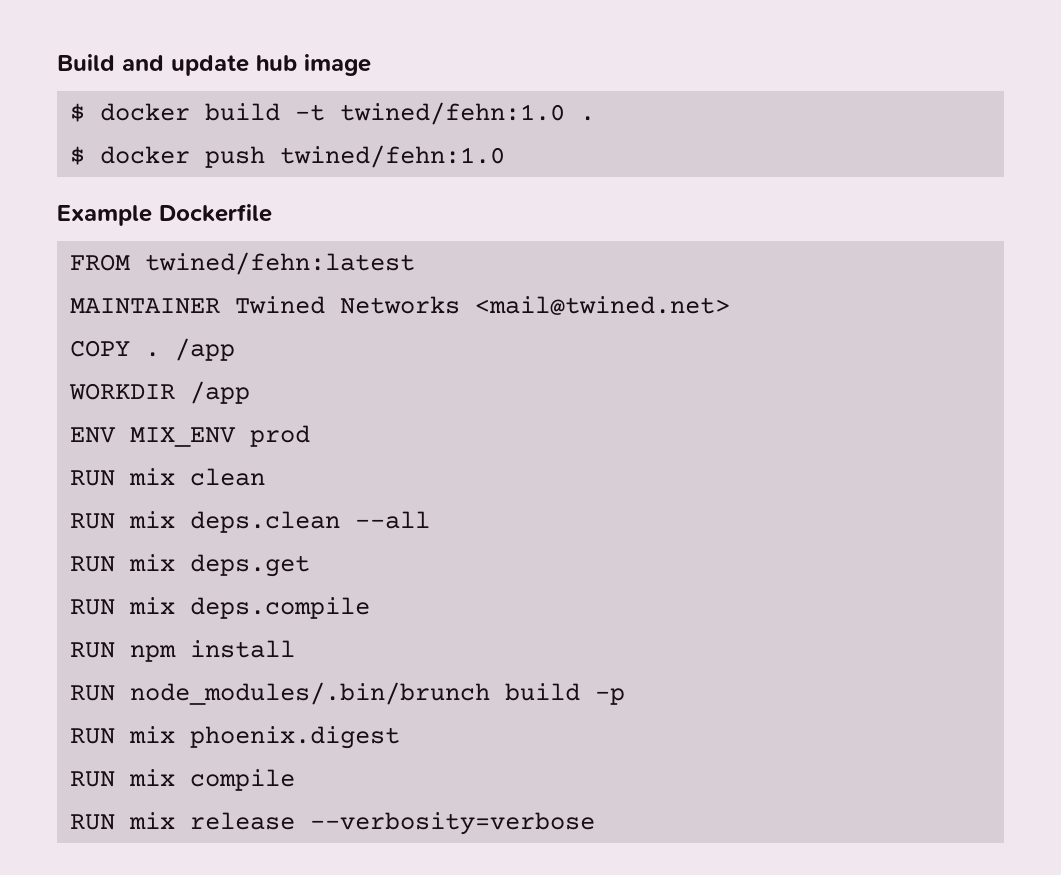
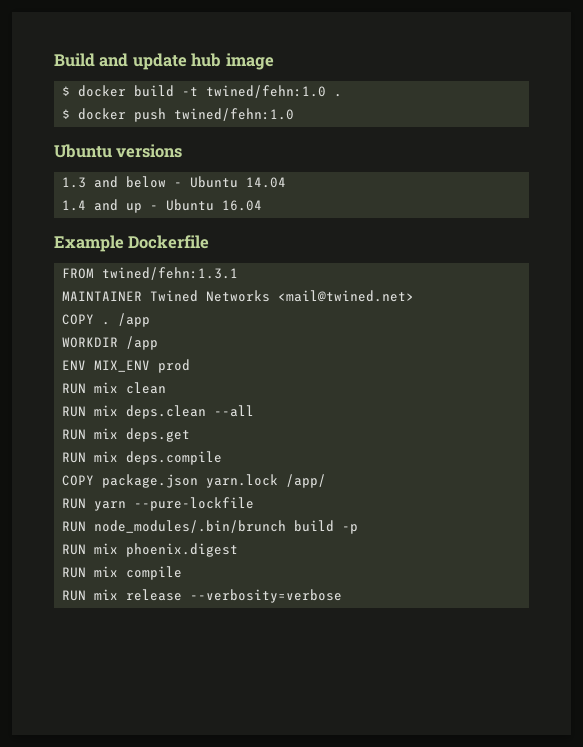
(505, 156) none -> [54,144,183,158] [62,176,287,188] [62,199,263,213] // Ubuntu versions // 1.3 and below - Ubuntu 14.04 // 1.4 and up - Ubuntu 16.04
[144,252,415,275] twined/fehn:latest -> [102,267,239,280] twined/fehn:1.3.1
[69,640,295,662] // RUN npm install -> [62,474,327,488] [62,497,255,511] // COPY package.json yarn.lock /app/ // RUN yarn --pure-lockfile

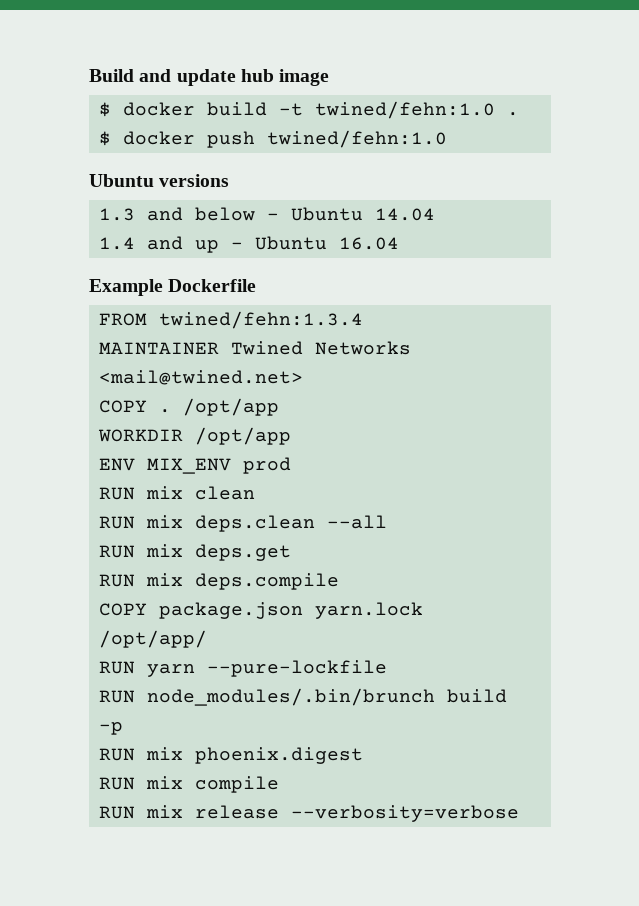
[102,267,239,280] twined/fehn:1.3.1 -> [158,311,363,329] twined/fehn:1.3.4
[118,313,151,327] /app -> [182,398,279,416] /opt/app
[126,336,159,350] /app -> [194,427,291,445] /opt/app
[286,474,327,488] /app/ -> [98,630,207,648] /opt/app/

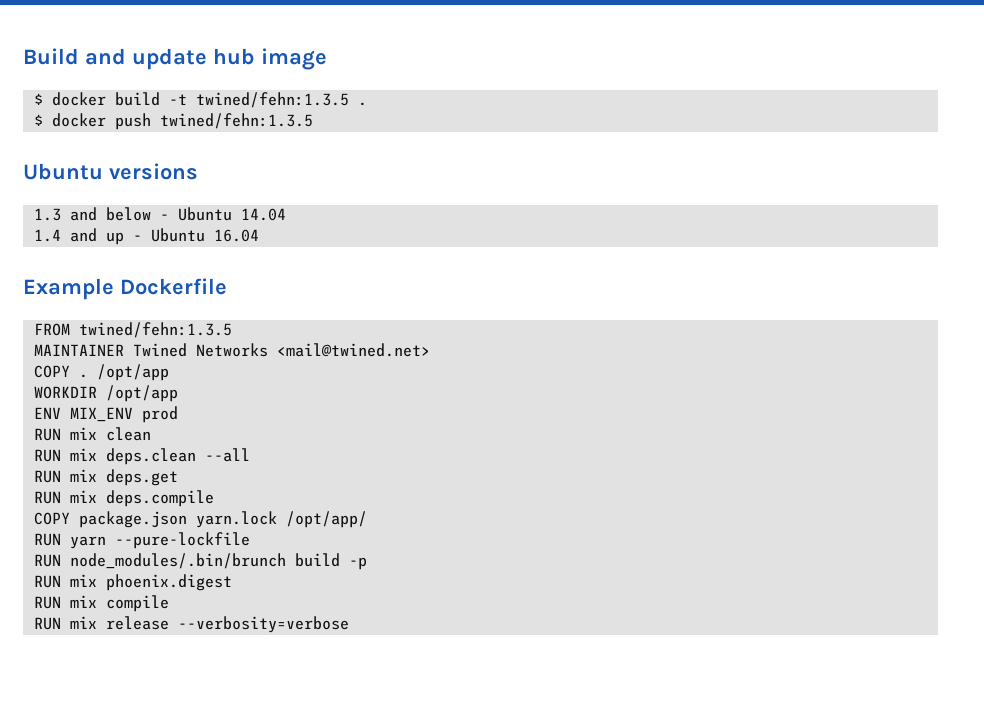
[314,101,495,119] twined/fehn:1.0 -> [195,92,349,108] twined/fehn:1.3.5
[266,130,447,148] twined/fehn:1.0 -> [159,113,313,129] twined/fehn:1.3.5
[158,311,363,329] twined/fehn:1.3.4 -> [78,322,232,338] twined/fehn:1.3.5

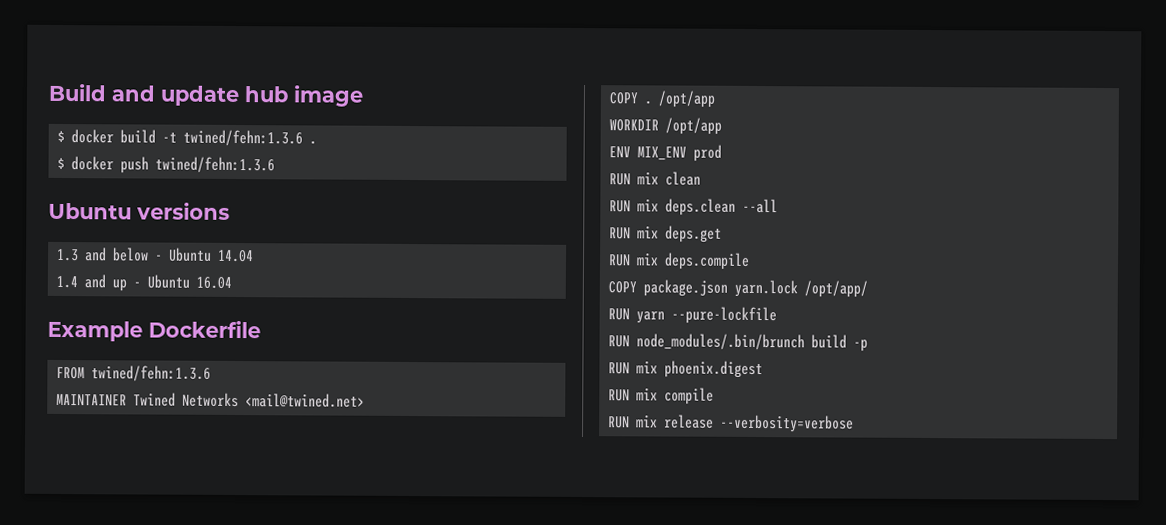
[195,92,349,108] twined/fehn:1.3.5 -> [183,129,304,147] twined/fehn:1.3.6
[159,113,313,129] twined/fehn:1.3.5 -> [155,156,276,174] twined/fehn:1.3.6
[78,322,232,338] twined/fehn:1.3.5 -> [91,365,212,382] twined/fehn:1.3.6

